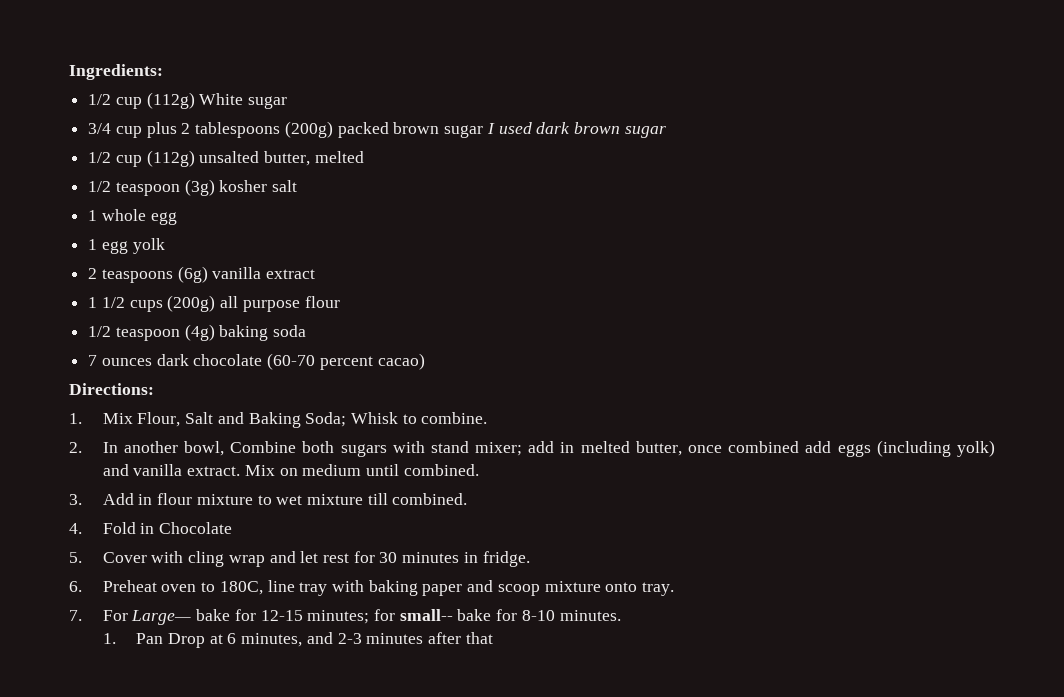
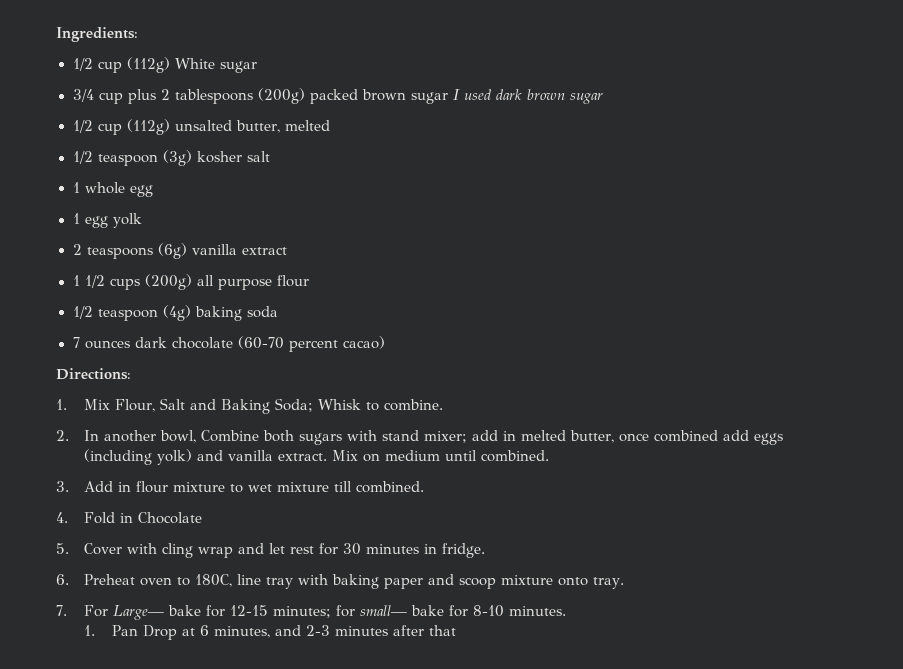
[399,609,453,621] small-- -> [360,605,408,616] small—

